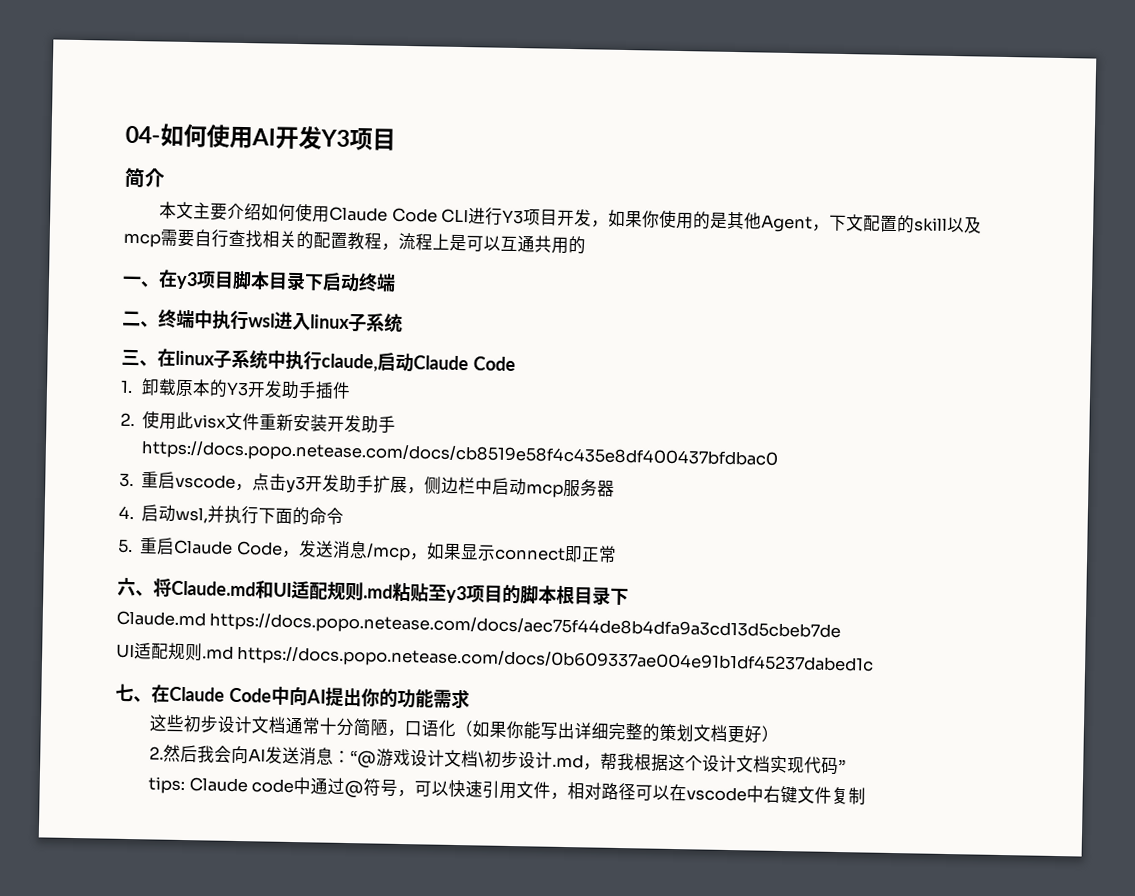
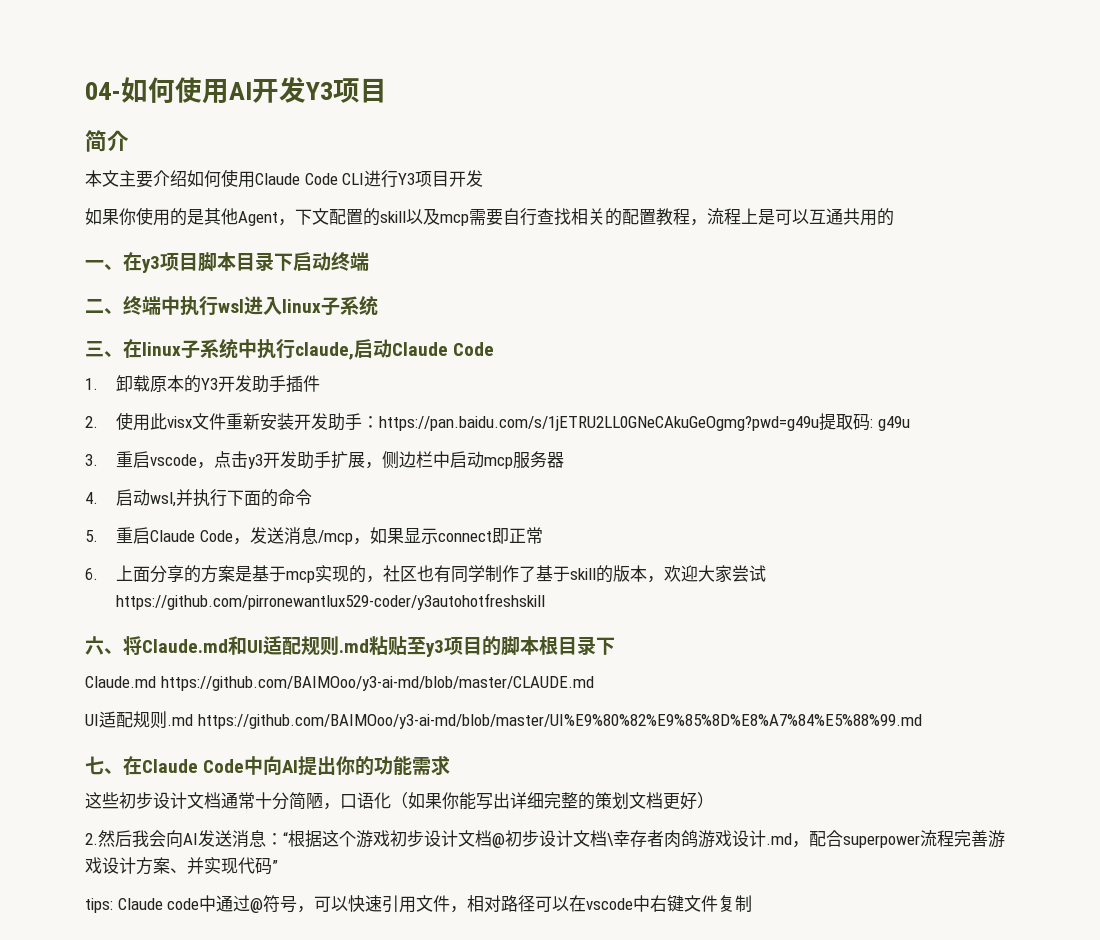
[591,220,610,228] ， -> (484, 178) //
[141,440,779,469] https://docs.popo.netease.com/docs/cb8519e58f4c435e8df400437bfdbac0 -> [361,413,910,431] ：https://pan.baidu.com/s/1jETRU2LL0GNeCAkuGeOgmg?pwd=g49u提取码: g49u
(617, 554) none -> [85,565,766,583] [115,593,545,610] // 6.上面分享的方案是基于mcp实现的，社区也有同学制作了基于skill的版本，欢迎大家尝试https://github.com/pirronewantlux529-coder/y3autohotfreshskill
[209,612,842,642] [116,642,875,675] https://docs.popo.netease.com/docs/aec75f44de8b4dfa9a3cd13d5cbeb7de // UI适配规则.md https://docs.popo.netease.com/docs/0b609337ae004e91b1df45237dabed1c -> [160,676,594,691] [85,711,922,729] https://github.com/BAIMOoo/y3-ai-md/blob/master/CLAUDE.md // UI适配规则.md https://github.com/BAIMOoo/y3-ai-md/blob/master/UI%E9%80%82%E9%85%8D%E8%A7%84%E5%88%99.md
[350,748,772,773] “@游戏设计文档\初步设计.md，帮我根据这个设计文档 -> [283,830,1005,848] [85,857,204,875] “根据这个游戏初步设计文档@初步设计文档\幸存者肉鸽游戏设计.md，配合superpower流程完善游戏设计方案、并

